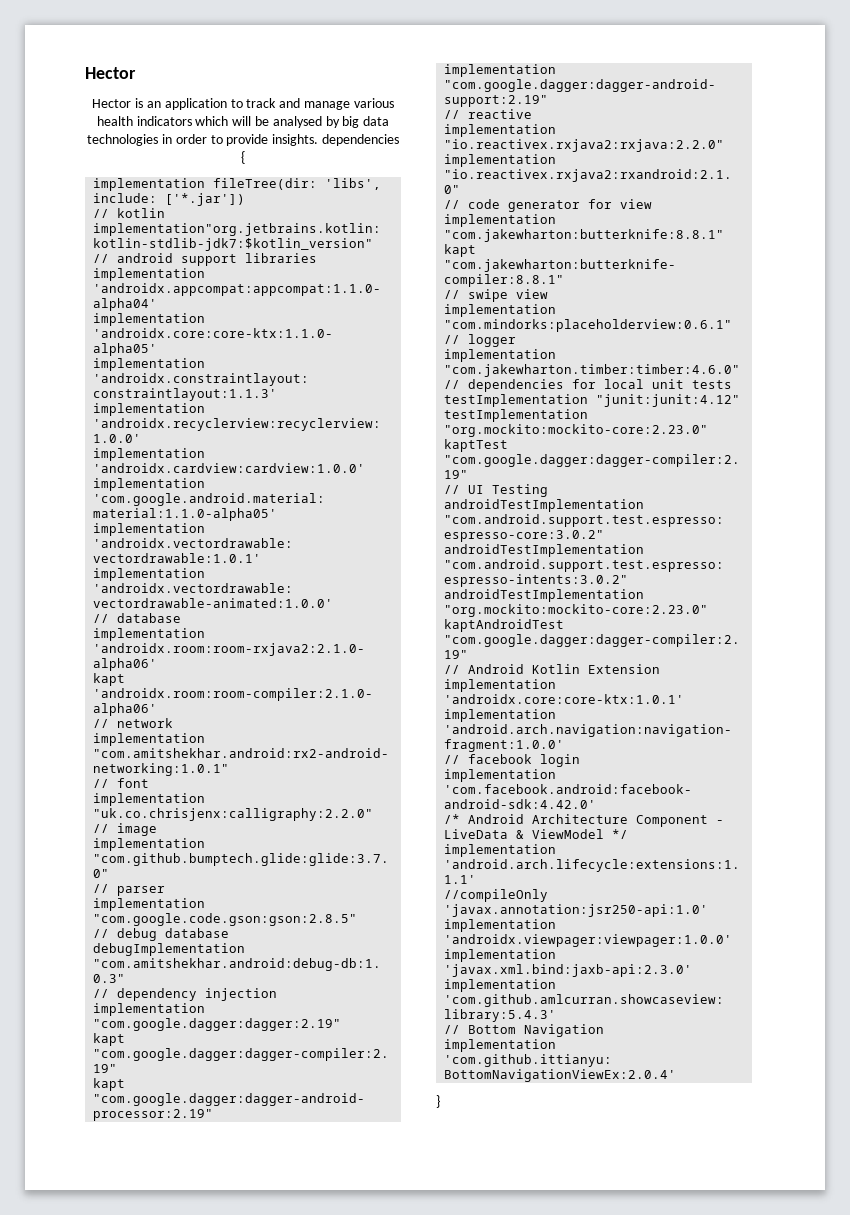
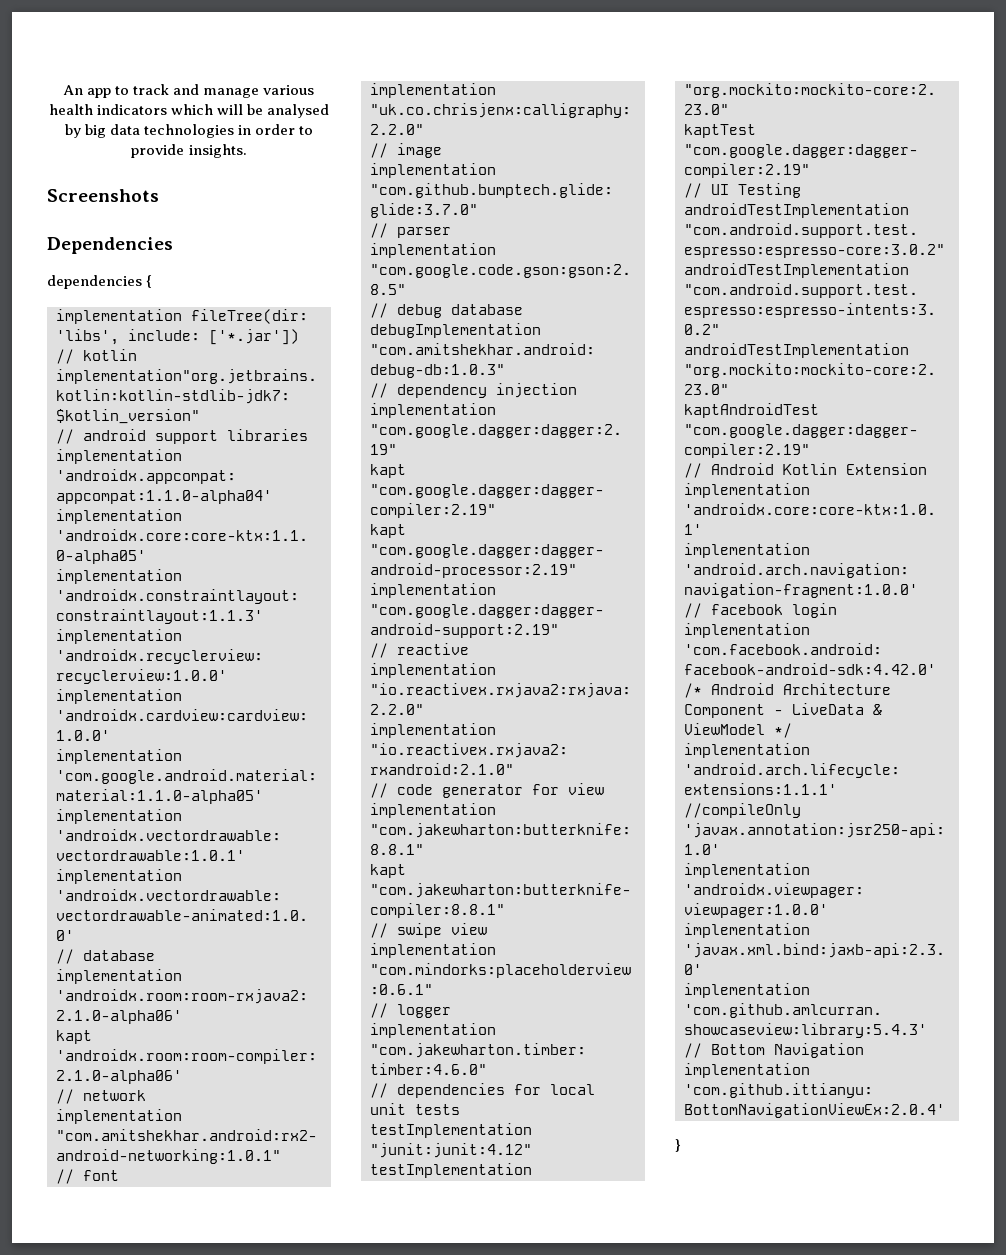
[85,67,136,79] [92,98,227,110] Hector // Hector is an application -> [62,85,111,98] An app
(319, 140) none -> [47,189,159,202] [47,237,173,254] // Screenshots // Dependencies //

